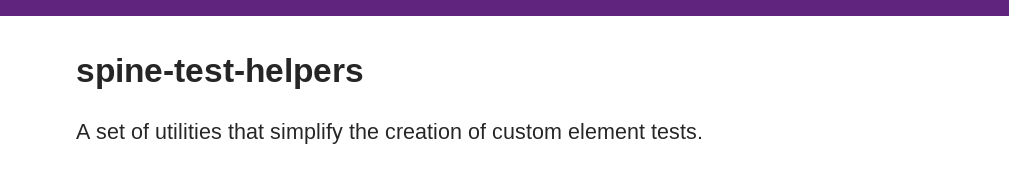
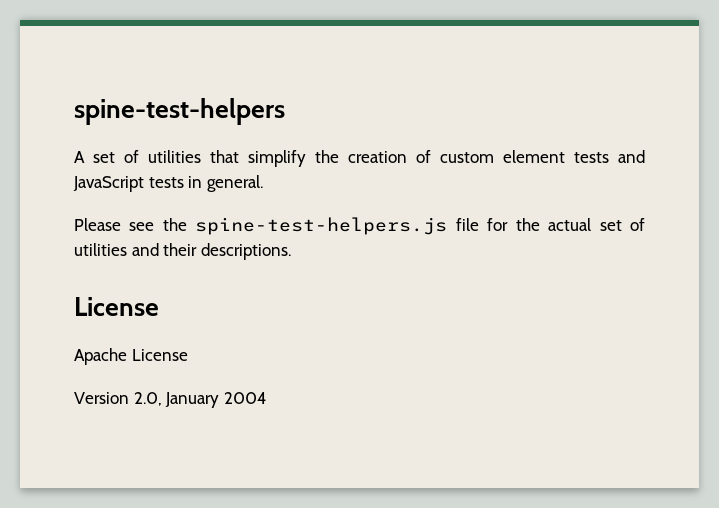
[651,124,703,139] tests. -> [574,150,645,163] [73,175,263,192] [74,217,646,235] [74,243,291,260] [74,297,159,316] [74,348,188,365] [74,392,267,408] tests and JavaScript tests in general. // Please see the spine-test-helpers.js file for the actual set of utilities and their descriptions. // License // Apache License // Version 2.0, January 2004

